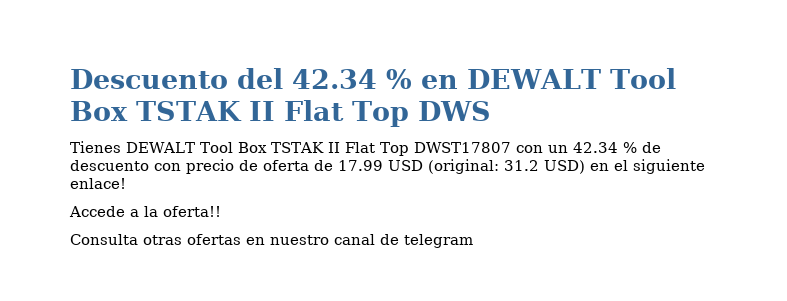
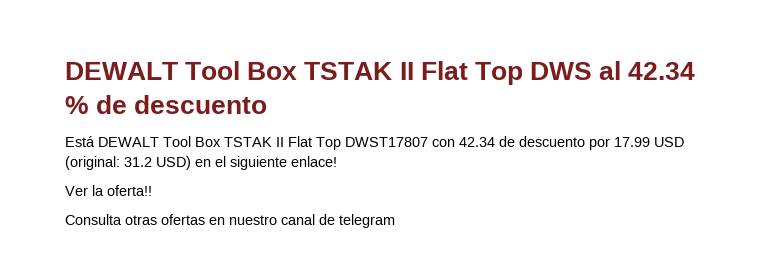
[70,68,458,89] Descuento del 42.34 % en -> (65, 71) none
[70,141,121,153] // Tienes -> [599,61,696,80] [65,95,268,114] [65,136,95,147] al 42.34 % de descuento // Está
[547,142,661,153] [70,159,333,174] un 42.34 % de descuento con precio de oferta de -> [459,136,610,150] 42.34 de descuento por
[69,206,139,217] Accede a -> [65,186,88,196] Ver

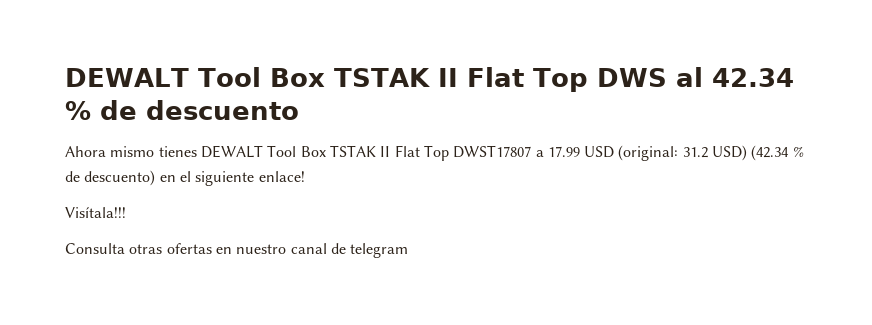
[65,136,95,147] Está -> [65,146,197,157] Ahora mismo tienes
[432,136,610,150] con 42.34 de descuento por -> [535,150,544,157] a
(191, 163) none -> [751,145,804,161] [65,170,156,186] (42.34 % de descuento)
[65,185,152,196] Ver la oferta!! -> [65,207,126,218] Visítala!!!

